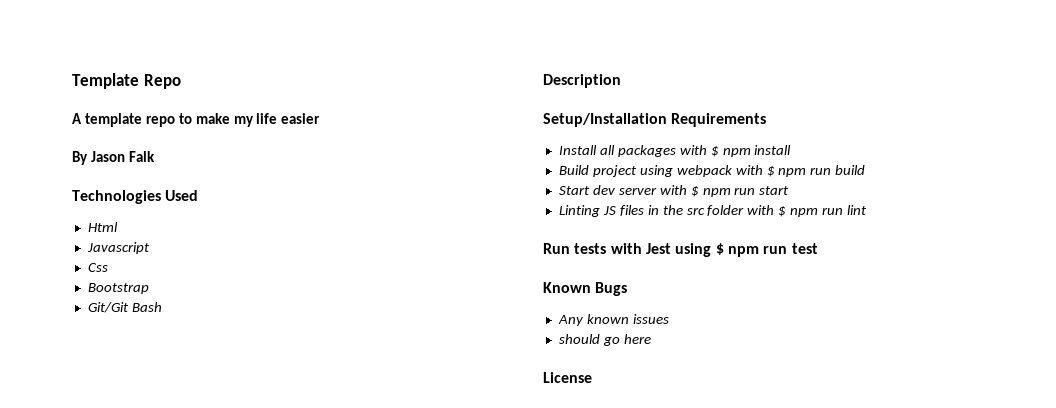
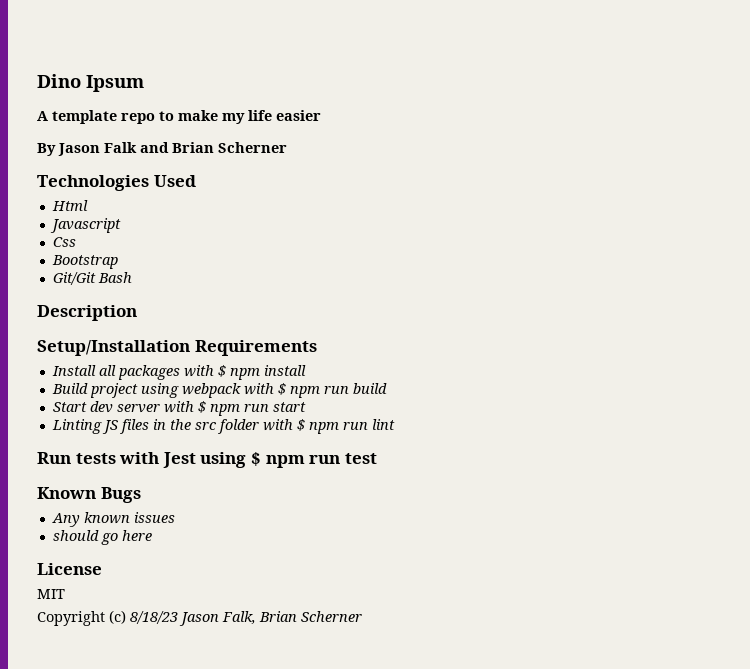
[72,73,181,89] Template Repo -> [37,74,144,92] Dino Ipsum
(155, 156) none -> [140,142,287,153] and Brian Scherner
(592, 377) none -> [37,589,65,599] [37,610,362,626] // MIT // Copyright (c) 8/18/23 Jason Falk, Brian Scherner

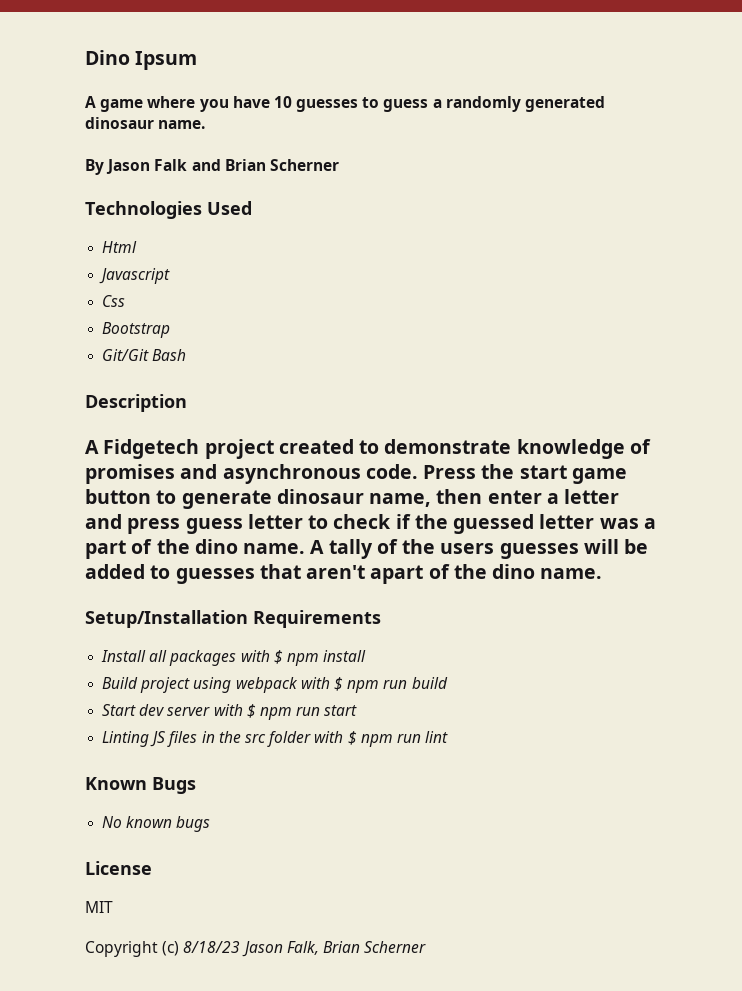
[52,110,321,124] template repo to make my life easier -> [100,96,606,112] [85,117,206,129] game where you have 10 guesses to guess a randomly generated dinosaur name.
(137, 313) none -> [85,439,651,459] [85,464,627,484] [85,489,620,509] [85,514,656,534] [85,539,649,559] [85,564,603,584] // A Fidgetech project created to demonstrate knowledge of promises and asynchronous code. Press the start game button to generate dinosaur name, then enter a letter and press guess letter to check if the guessed letter was a part of the dino name. A tally of the users guesses will be added to guesses that aren't apart of the dino name.
[37,452,377,468] [37,487,141,503] [51,512,175,527] [52,530,152,545] Run tests with Jest using $ npm run test // Known Bugs // Any known issues // should go here -> [85,777,196,794] [102,816,211,832] Known Bugs // No known bugs

